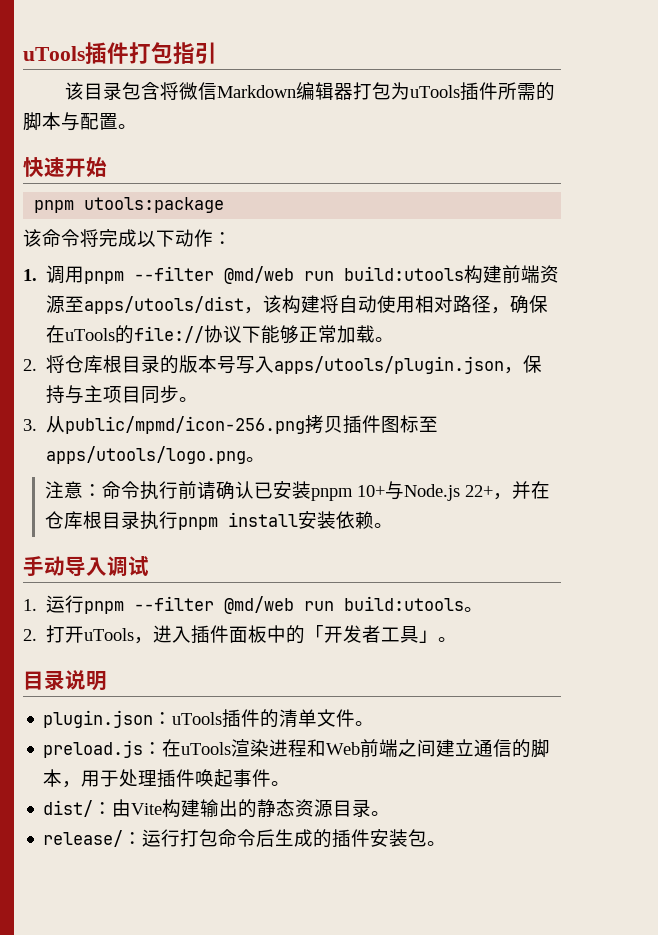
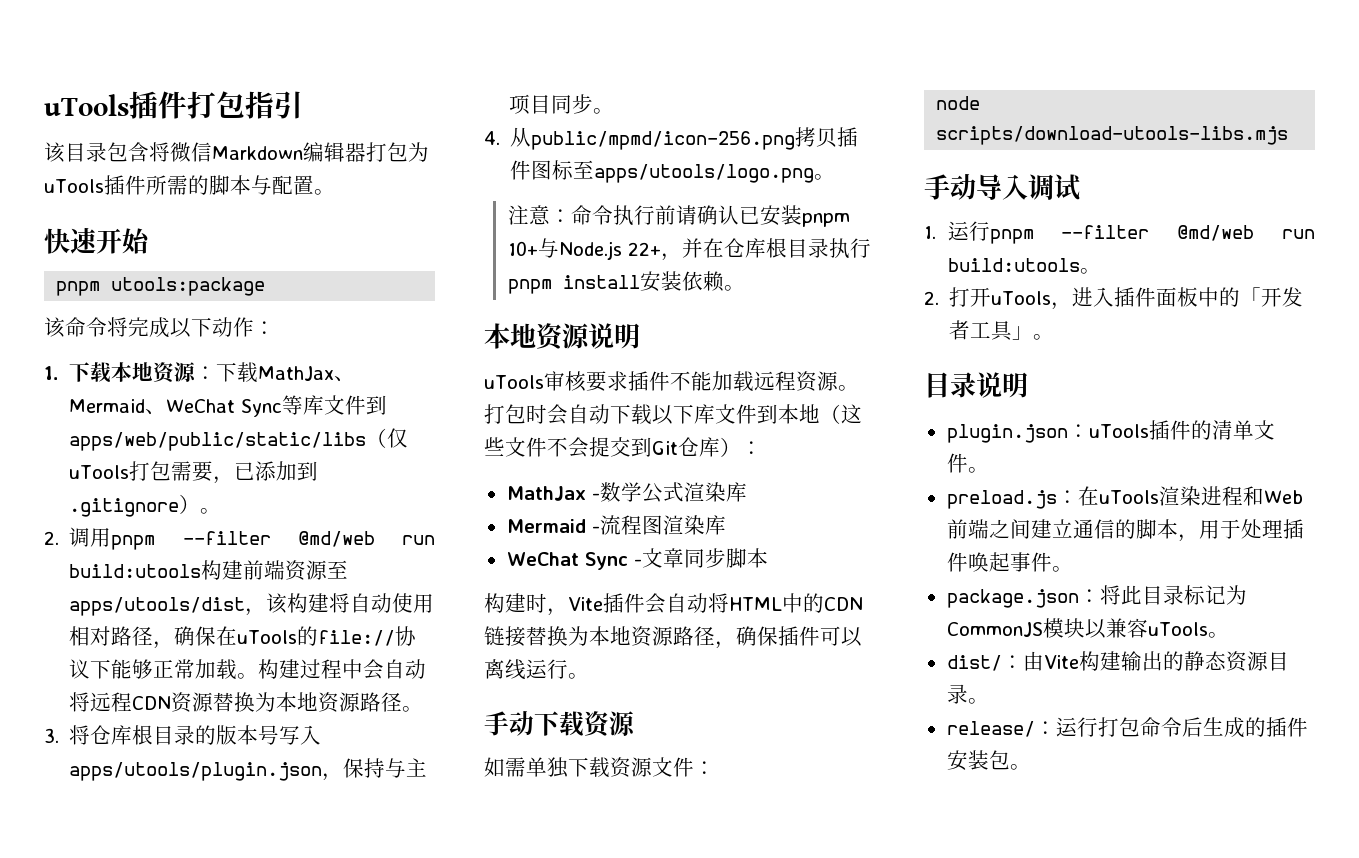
(37, 275) none -> [69,362,356,384] [69,395,388,417] [69,428,409,451] [69,461,319,484] [69,494,222,517] [44,531,59,545] 下载本地资源：下载MathJax、Mermaid、WeChat Sync等库文件到apps/web/public/static/libs（仅uTools打包需要，已添加到.gitignore）。 // 2.
[23,359,37,371] // 2. -> [258,659,427,680] [69,692,424,713] [44,728,59,743] 构建过程中会自动将远程CDN资源替换为本地资源路径。 // 3.
[23,419,37,431] 3. -> [484,131,500,145] 4.
(393, 525) none -> [484,323,640,351] [484,371,859,392] [484,404,862,425] [484,437,762,458] [506,482,747,503] [506,515,726,535] [506,548,768,570] [484,593,863,616] [484,626,862,649] [484,659,589,680] [484,711,636,738] [484,757,715,778] [936,96,981,110] [936,126,1289,145] // 本地资源说明 // uTools审核要求插件不能加载远程资源。打包时会自动下载以下库文件到本地（这些文件不会提交到Git仓库）： // MathJax -数学公式渲染库 // Mermaid -流程图渲染库 // WeChat Sync -文章同步脚本 // 构建时，Vite插件会自动将HTML中的CDN链接替换为本地资源路径，确保插件可以离线运行。 // 手动下载资源 // 如需单独下载资源文件： // node scripts/download-utools-libs.mjs
(291, 783) none -> [946,585,1247,608] [946,618,1229,639] // package.json：将此目录标记为CommonJS模块以兼容uTools。

